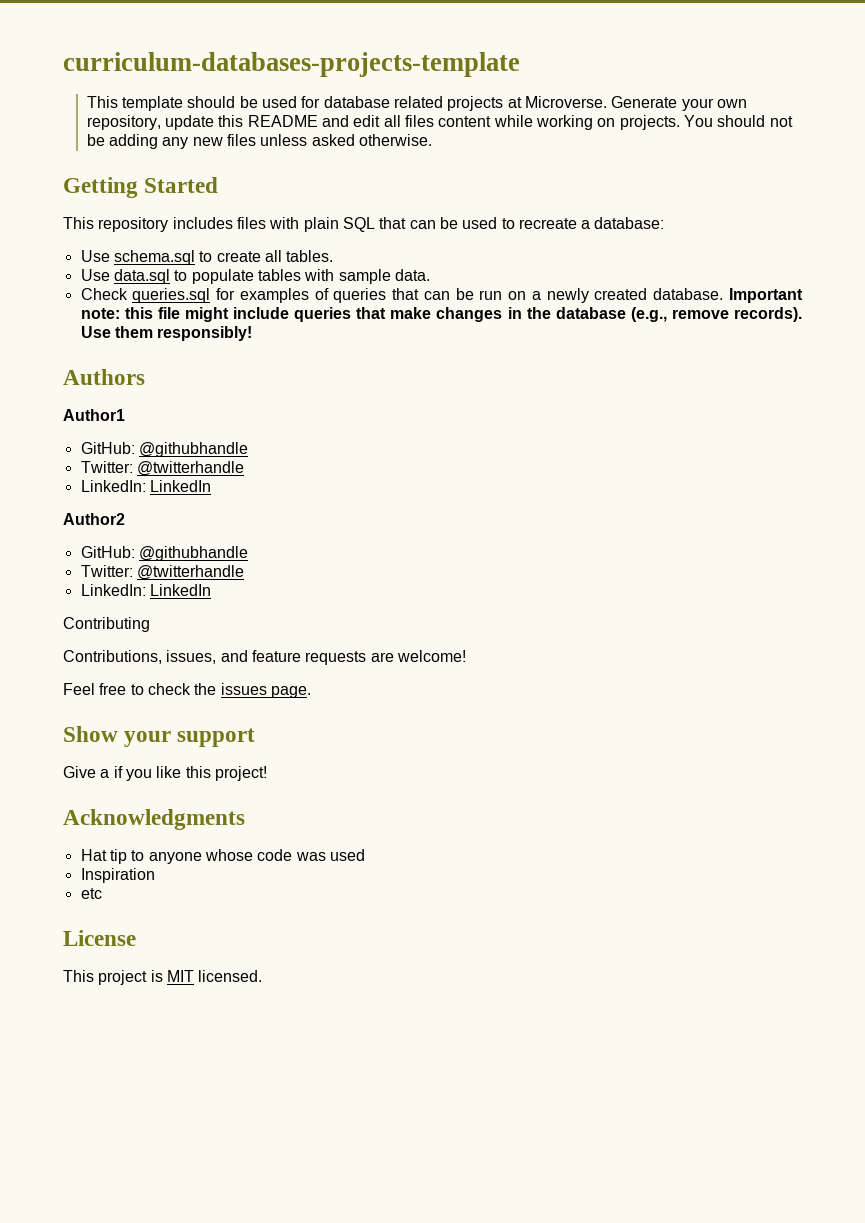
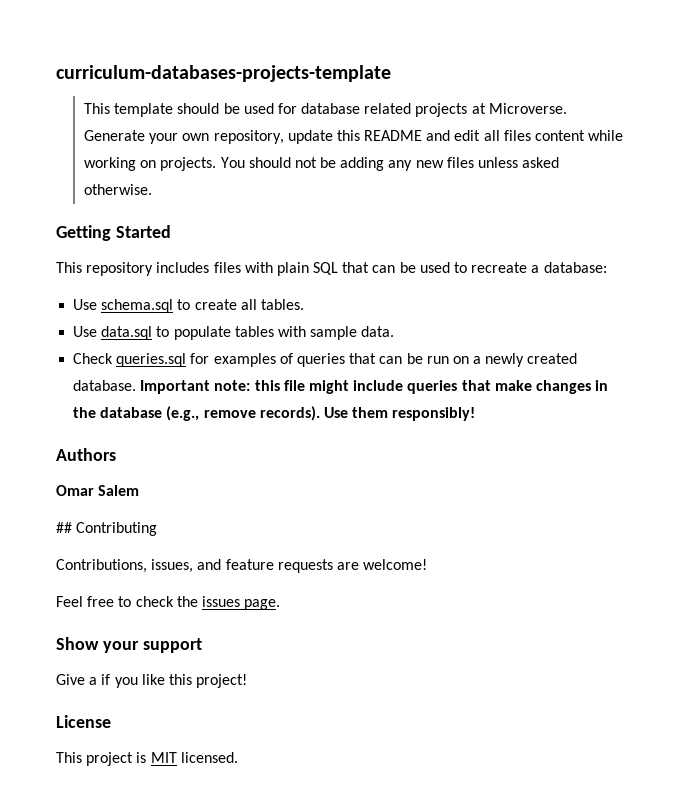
[63,409,125,421] [80,442,248,457] [80,461,244,476] [80,480,211,492] [63,513,125,525] [80,546,248,561] [80,565,244,580] [80,584,211,596] Author1 // GitHub: @githubhandle // Twitter: @twitterhandle // LinkedIn: LinkedIn // Author2 // GitHub: @githubhandle // Twitter: @twitterhandle // LinkedIn: LinkedIn // -> [56,485,140,496] [56,522,72,533] Omar Salem // ##
[63,809,245,830] [80,849,365,864] [80,868,155,883] [80,888,102,899] // Acknowledgments // Hat tip to anyone whose code was used // Inspiration // etc -> (248, 681) none

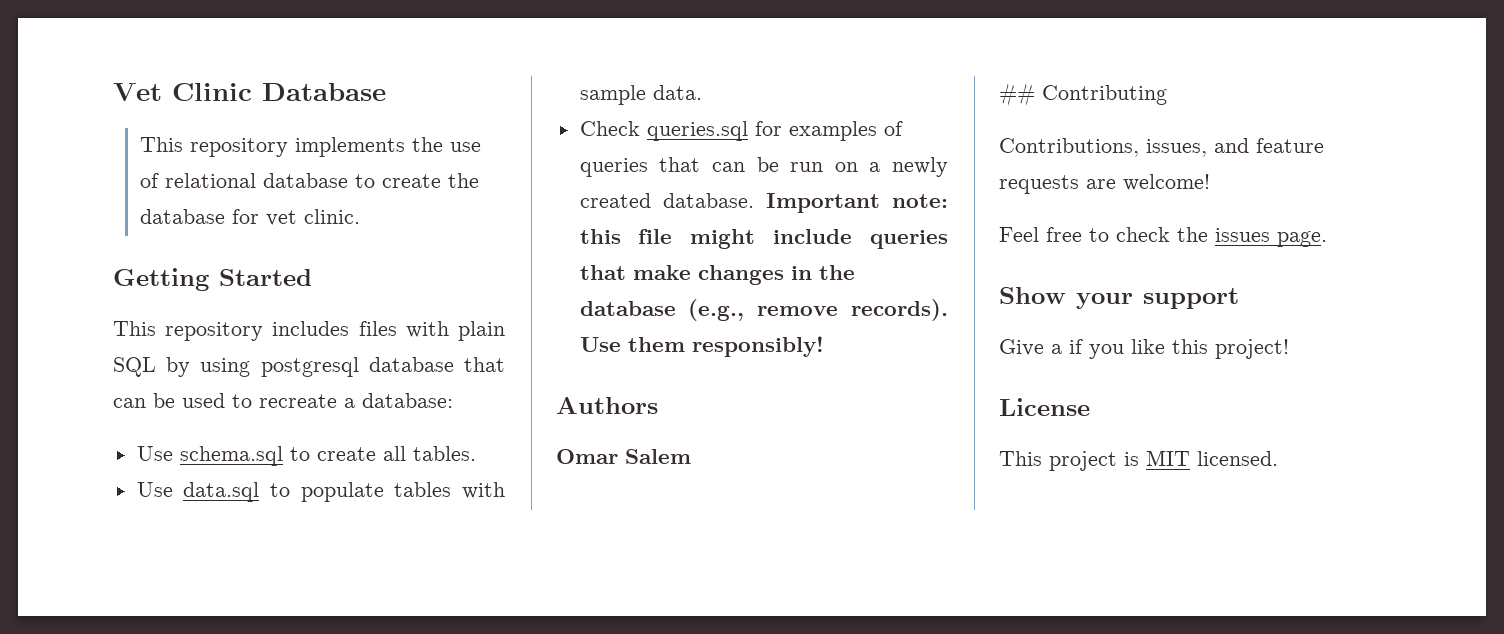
[56,65,391,82] [83,103,567,117] [83,130,624,144] [83,157,560,171] [83,184,152,195] curriculum-databases-projects-template // This template should be used for database related projects at Microverse. Generate your own repository, update this README and edit all files content while working on projects. You should not be adding any new files unless asked otherwise. -> [113,83,386,101] [139,137,481,157] [139,173,479,188] [139,209,360,226] Vet Clinic Database // This repository implements the use of relational database to create the database for vet clinic.
(339, 268) none -> [166,357,454,377] by using postgresql database

